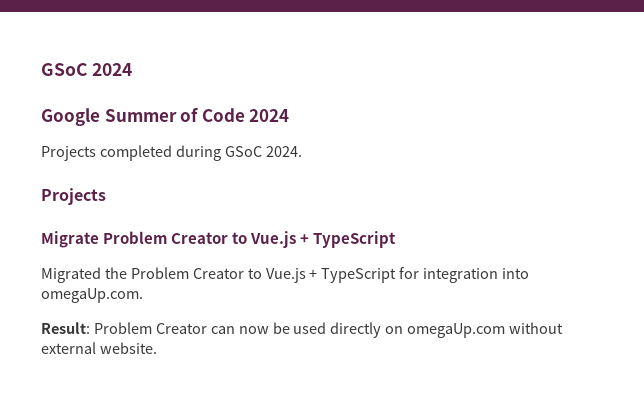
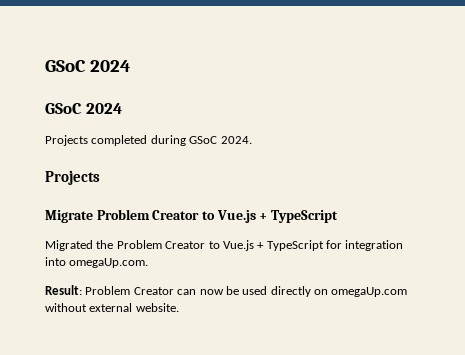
[41,63,132,76] [41,108,245,126] GSoC 2024 // Google Summer of Code -> [45,60,132,72] [45,103,82,114] GSoC 2024 // GSoC

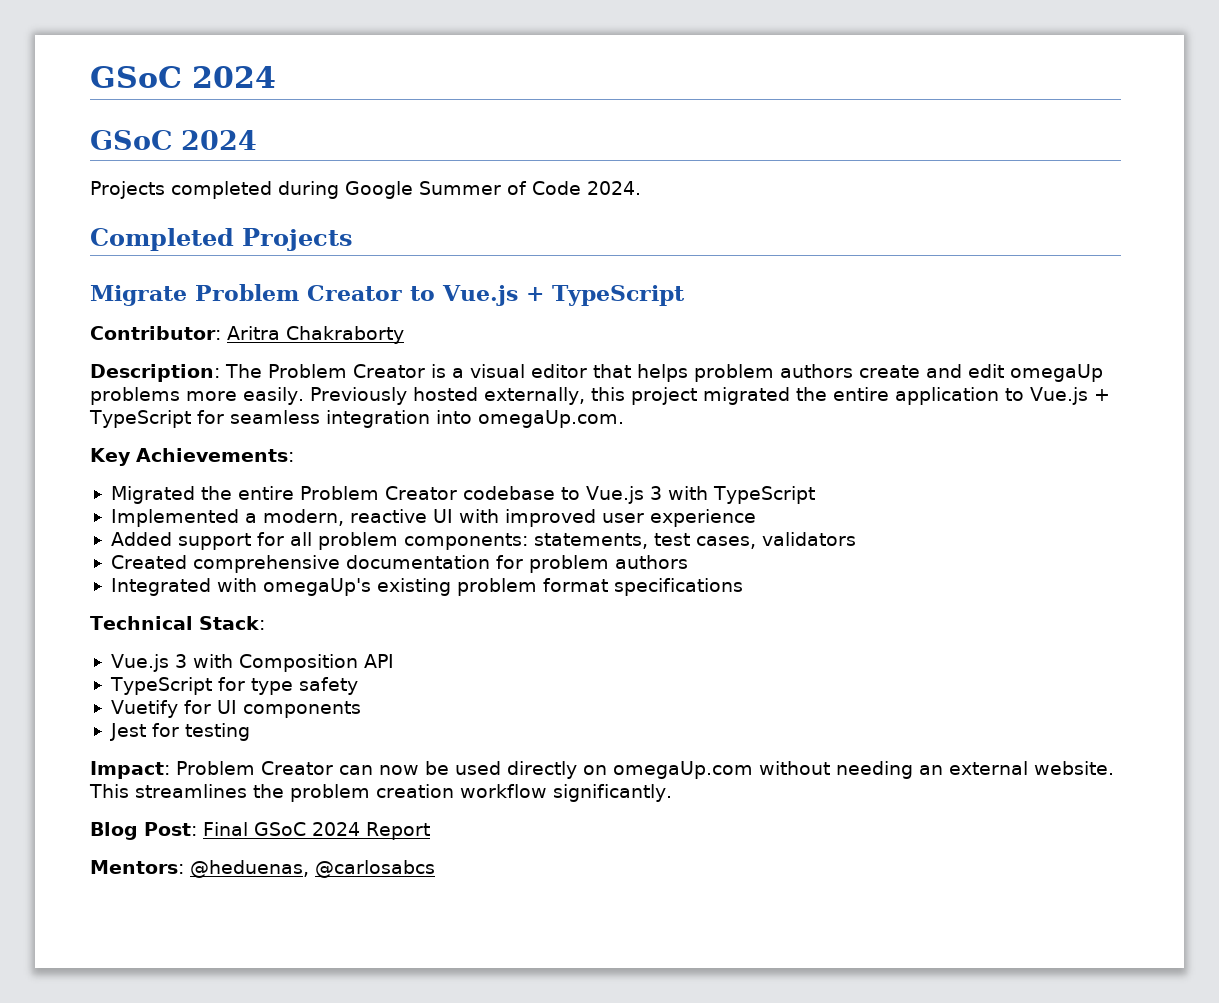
[189,136,218,144] GSoC -> [345,181,581,199] Google Summer of Code
(252, 140) none -> [90,228,234,251] Completed
[45,240,206,251] Migrated the Problem Creator -> [90,326,404,344] [90,364,1103,382] [90,387,999,405] Contributor: Aritra Chakraborty // Description: The Problem Creator is a visual editor that helps problem authors create and edit omegaUp problems more easily. Previously hosted externally, this project migrated the entire application
(342, 244) none -> [229,410,320,424] seamless
[45,285,82,295] Result: -> [90,448,294,466] [110,486,815,504] [110,509,756,527] [110,532,856,550] [110,555,688,573] [110,578,743,596] [90,616,265,630] [110,654,394,672] [109,677,358,695] [110,700,361,718] [109,723,250,741] [90,761,170,779] Key Achievements: // Migrated the entire Problem Creator codebase to Vue.js 3 with TypeScript // Implemented a modern, reactive UI with improved user experience // Added support for all problem components: statements, test cases, validators // Created comprehensive documentation for problem authors // Integrated with omegaUp's existing problem format specifications // Technical Stack: // Vue.js 3 with Composition API // TypeScript for type safety // Vuetify for UI components // Jest for testing // Impact:
[89,303,179,312] external website. -> [836,761,1114,779] [89,784,672,802] [90,822,430,840] [90,860,435,878] needing an external website. This streamlines the problem creation workflow significantly. // Blog Post: Final GSoC 2024 Report // Mentors: @heduenas, @carlosabcs

